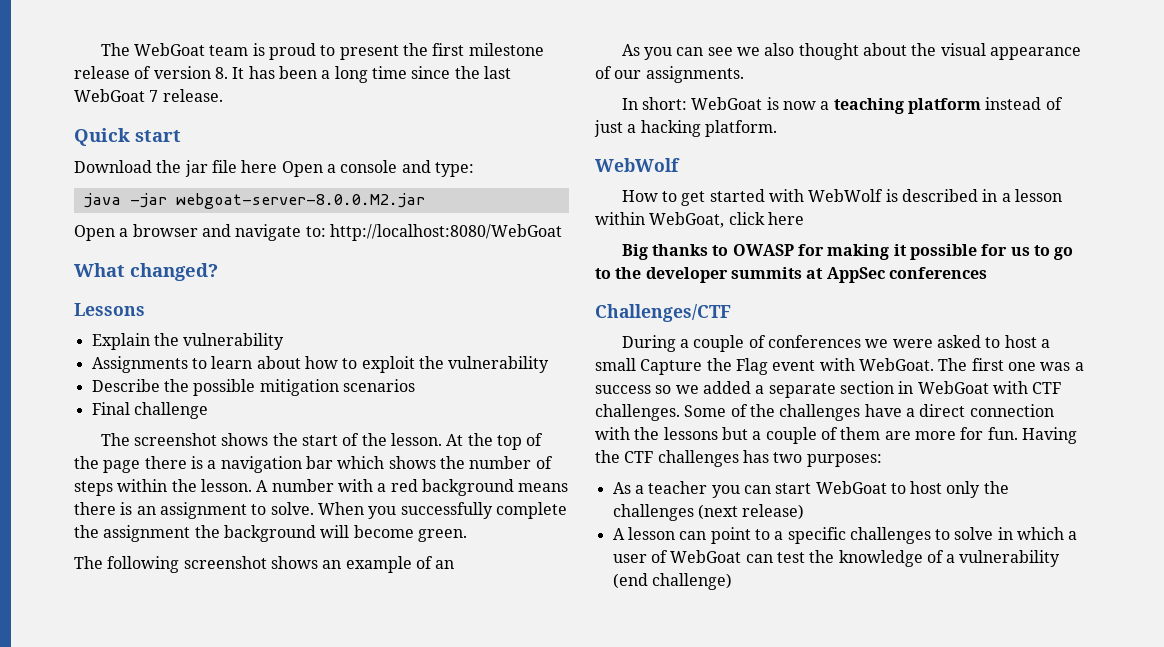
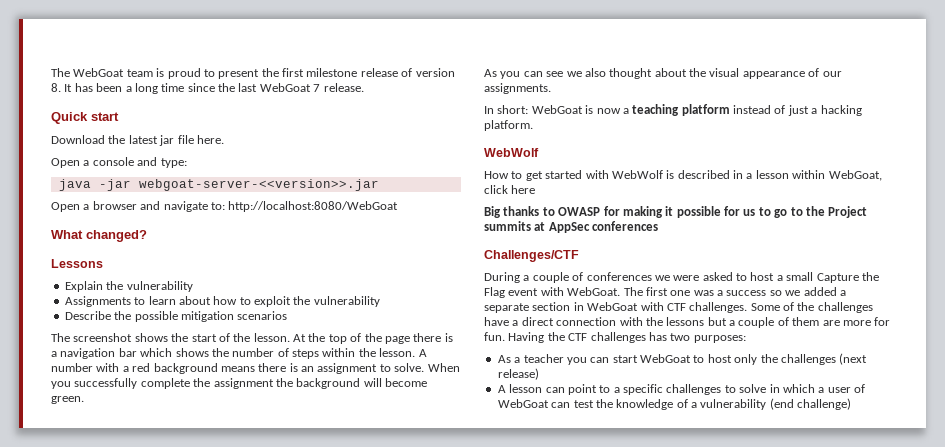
(182, 166) none -> [128,135,158,144] latest
[241,160,278,173] here -> [196,135,224,144] here. //
[175,193,425,209] webgoat-server-8.0.0.M2.jar -> [138,179,379,191] webgoat-server-<<version>>.jar
[91,402,208,419] // Final challenge -> (288, 315) none
[74,556,455,573] // The following screenshot shows an example of an -> (84, 400) none
[645,267,728,283] developer -> [828,206,868,218] Project

